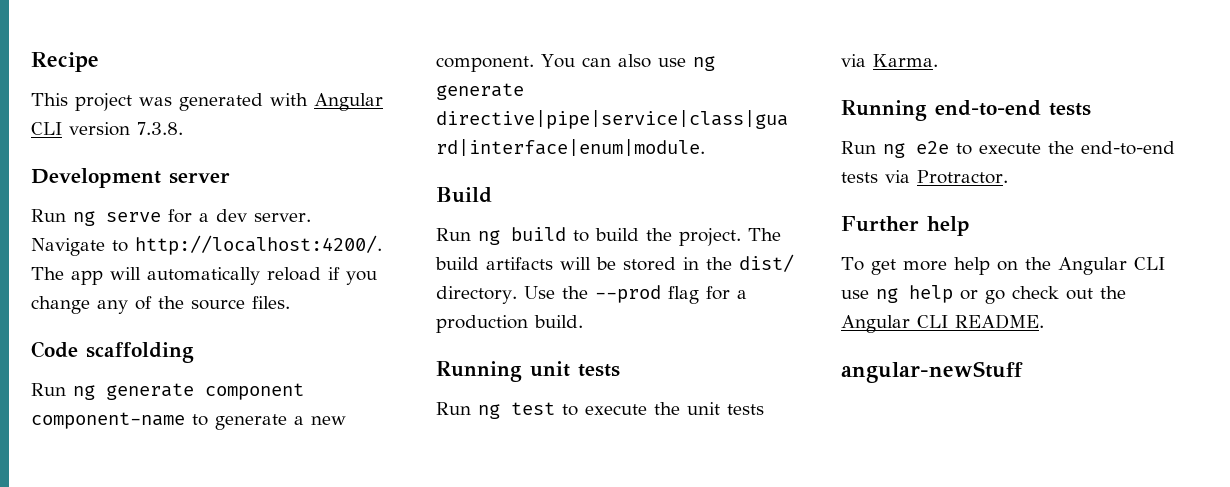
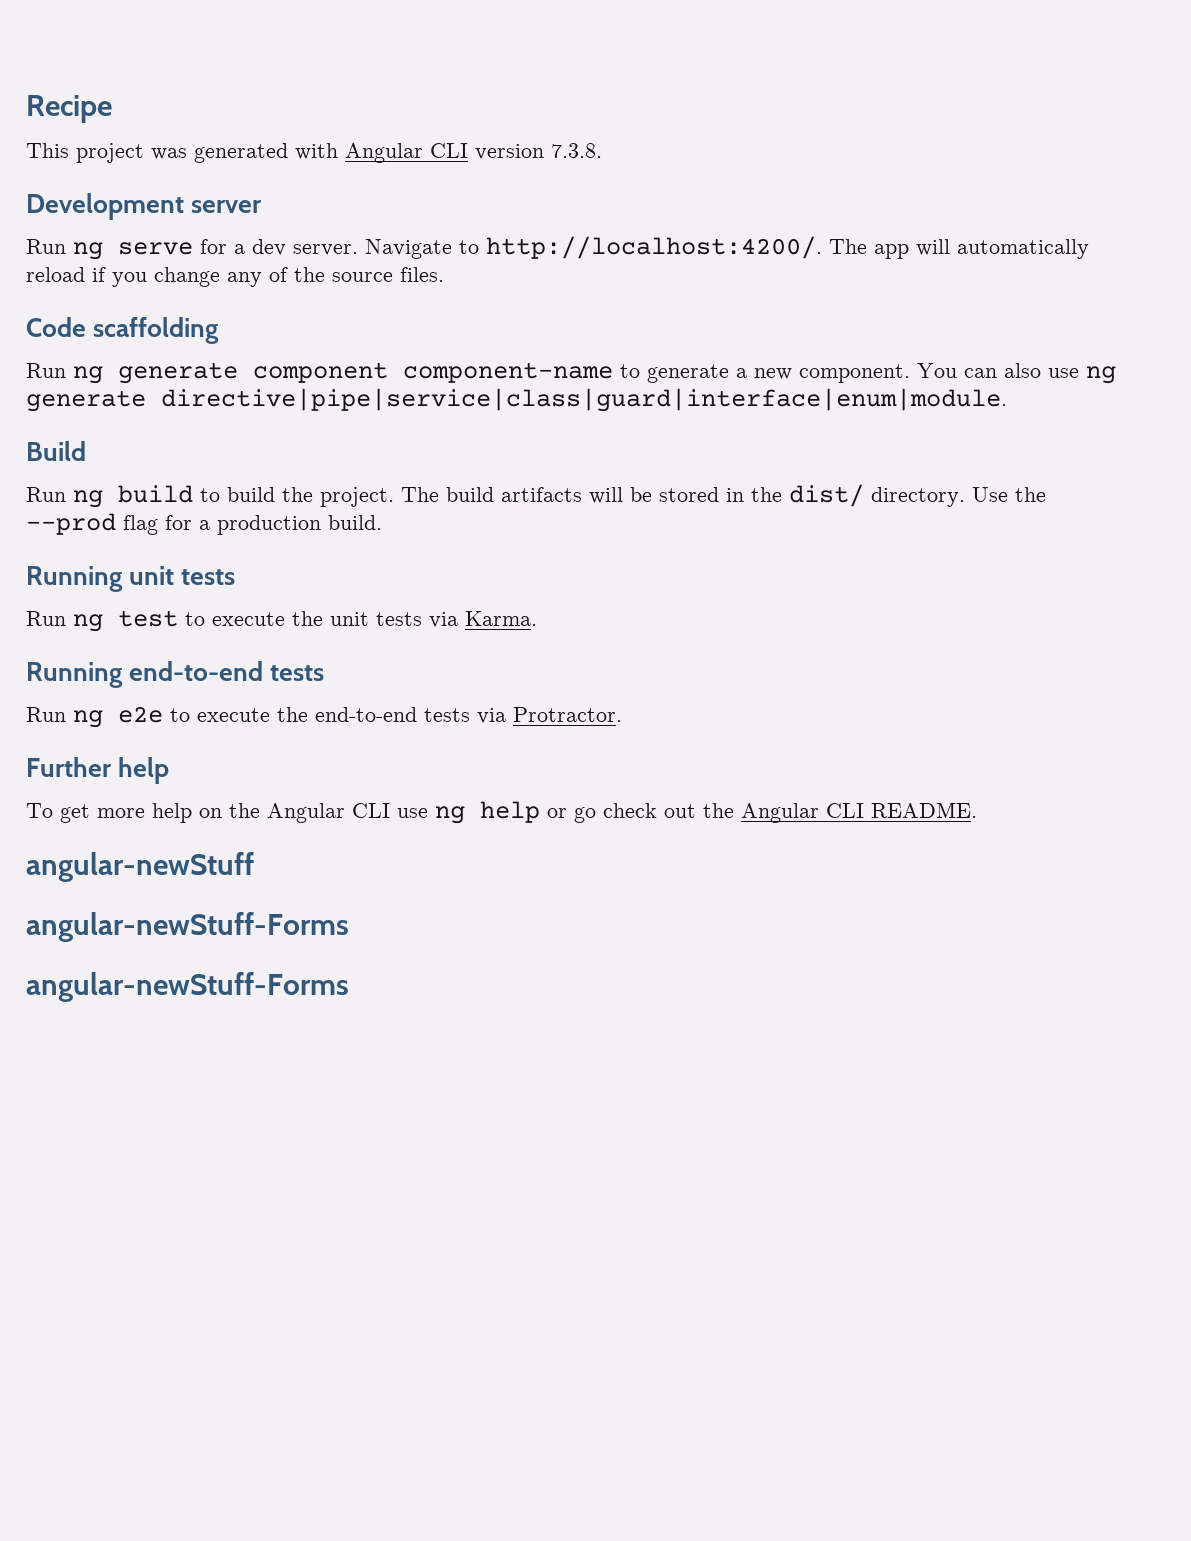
(1023, 372) none -> [26,912,349,942] [26,972,349,1002] // angular-newStuff-Forms // angular-newStuff-Forms

